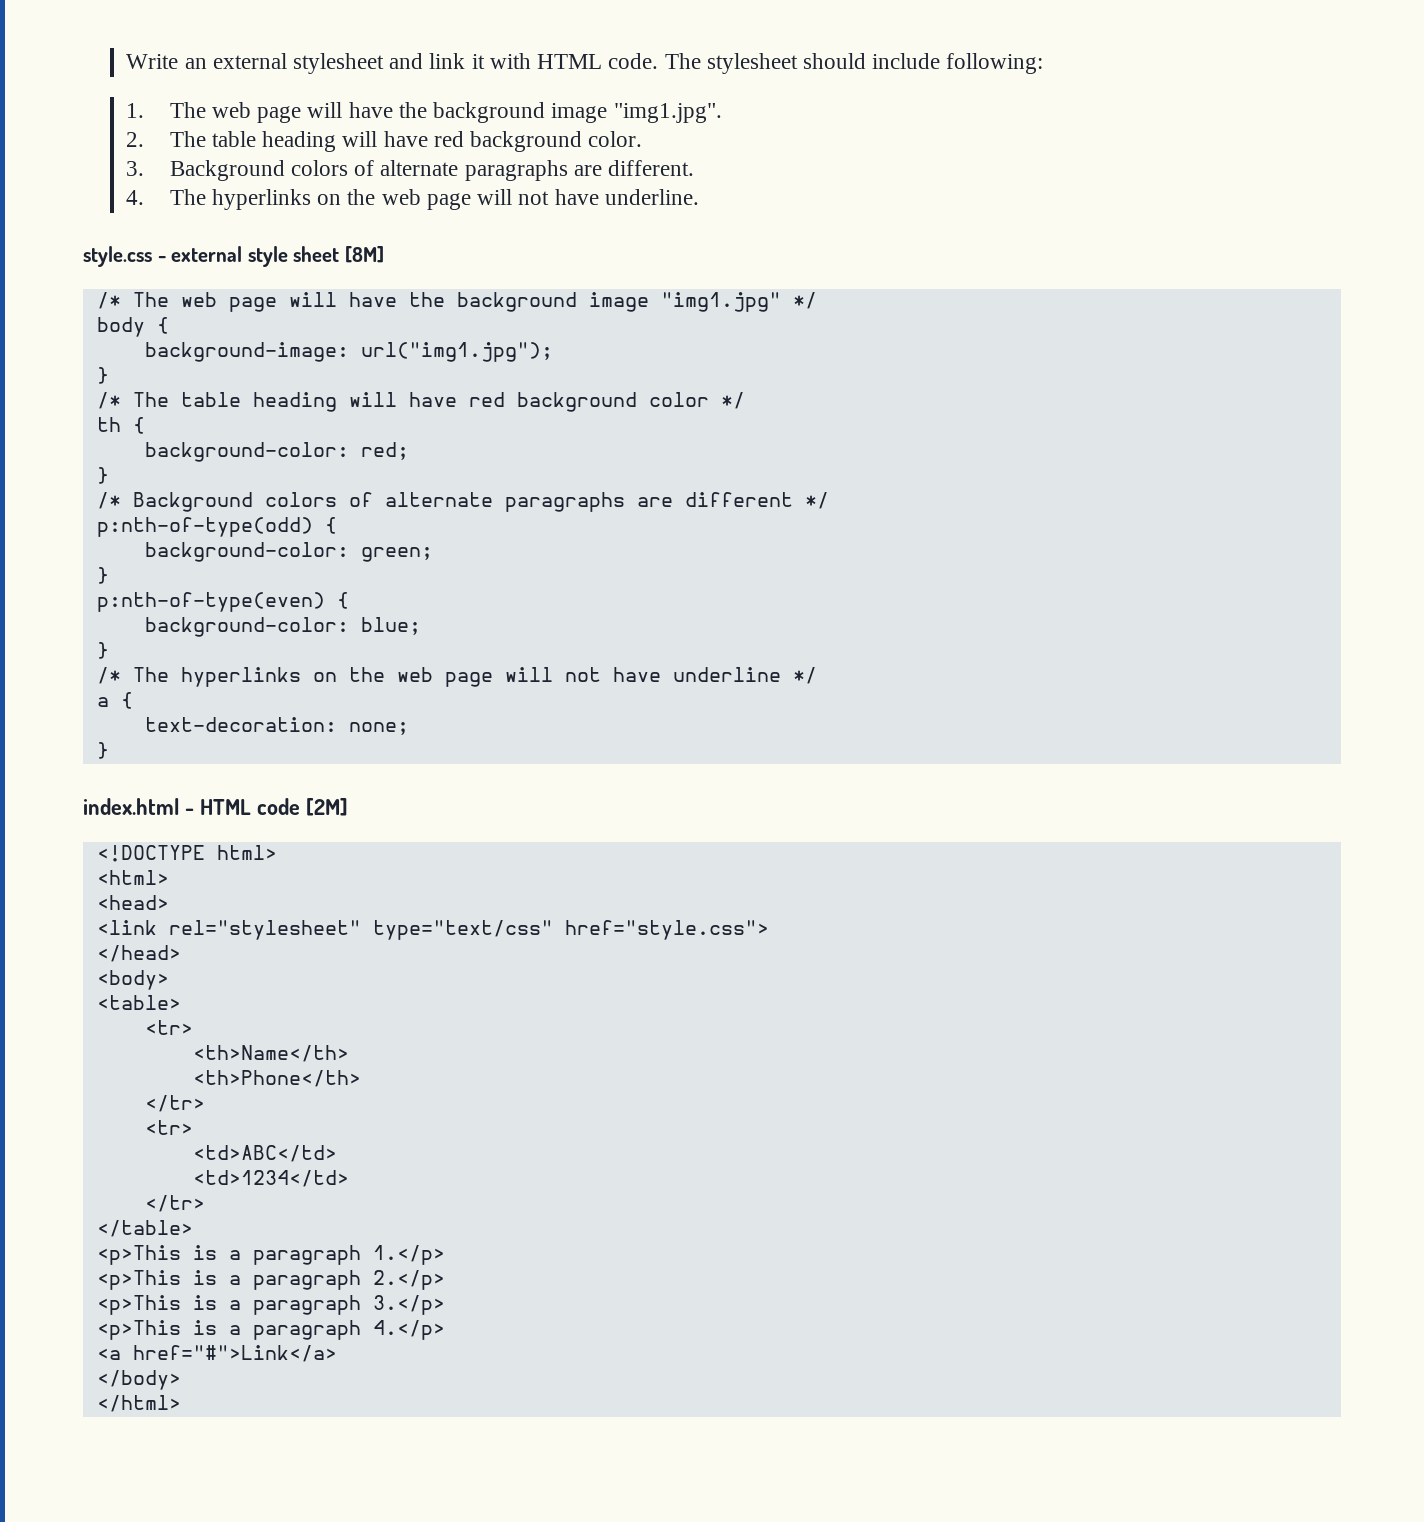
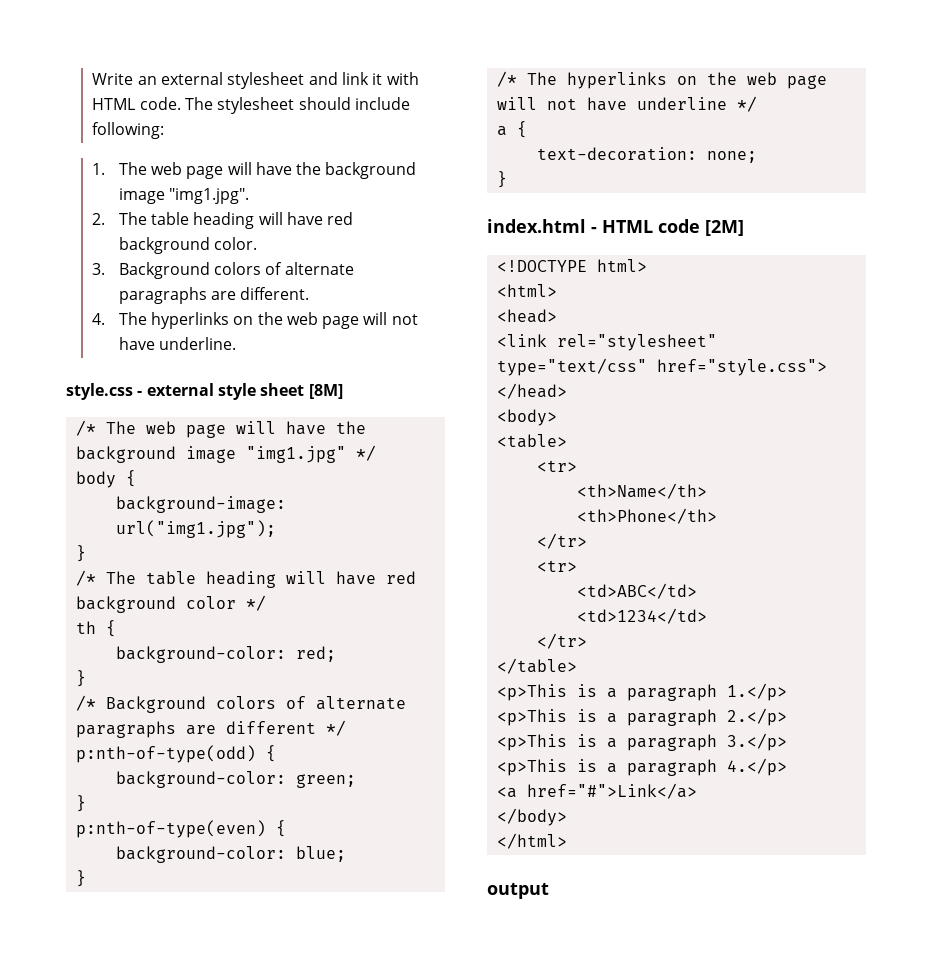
(181, 1403) none -> [487,882,549,899] // output

